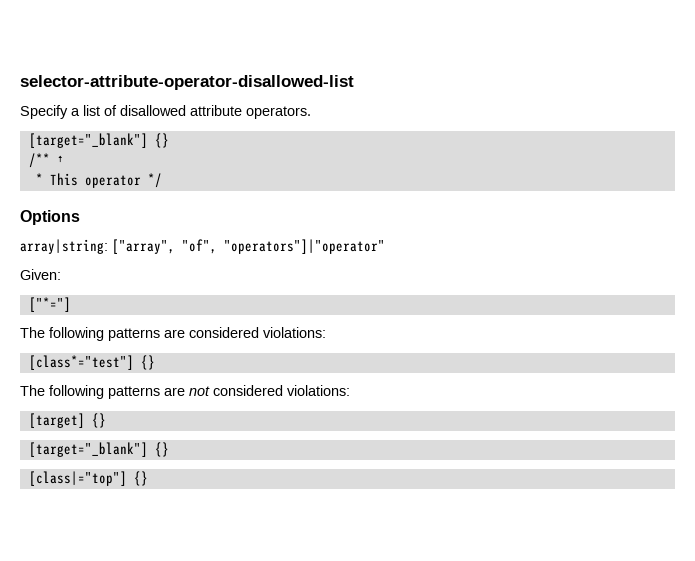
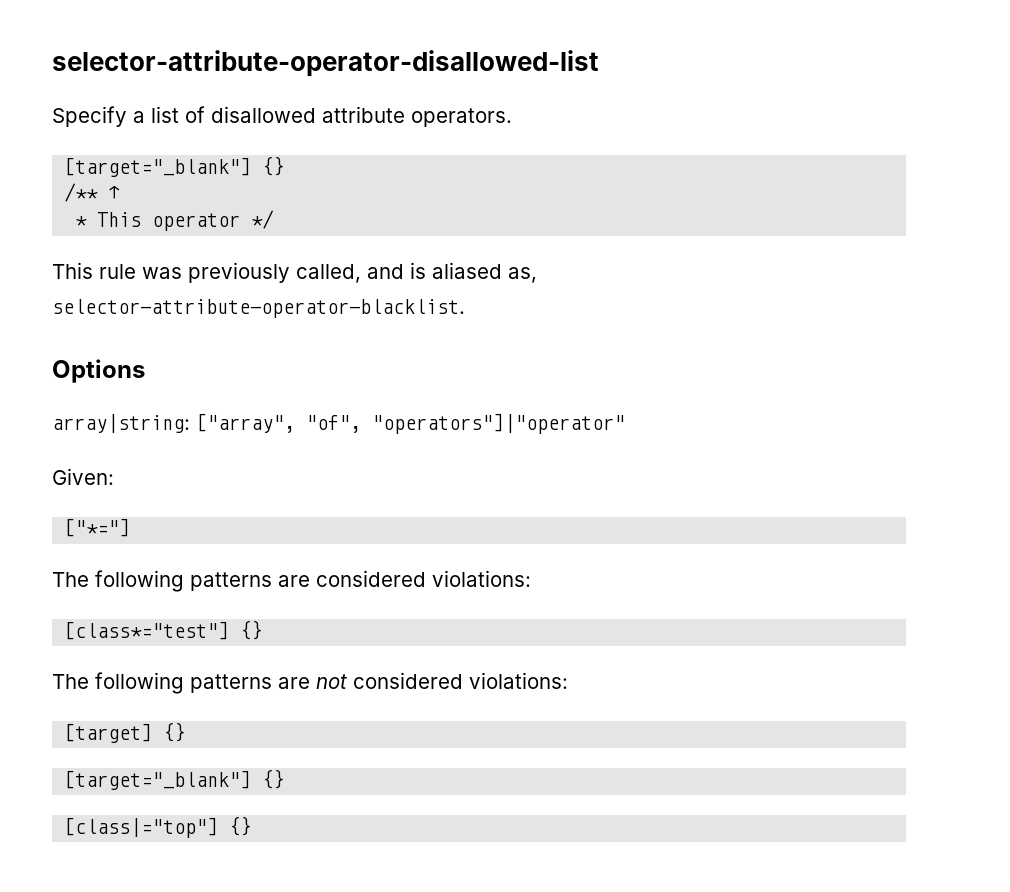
(162, 180) none -> [52,262,537,283] [52,299,465,318] // This rule was previously called, and is aliased as, selector-attribute-operator-blacklist.

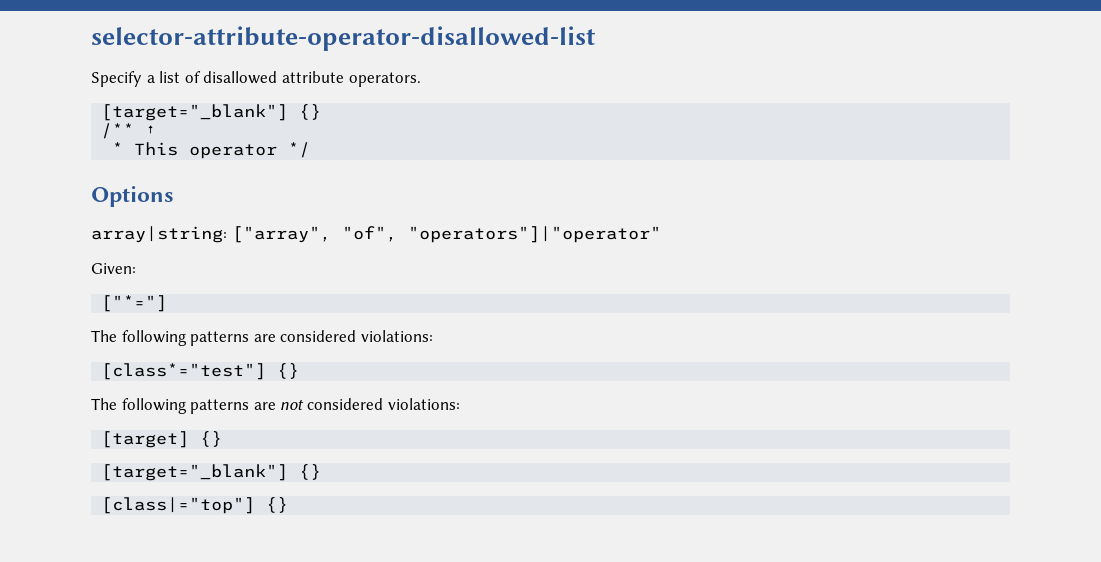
[52,262,537,283] [52,299,465,318] // This rule was previously called, and is aliased as, selector-attribute-operator-blacklist. -> (311, 150) none

